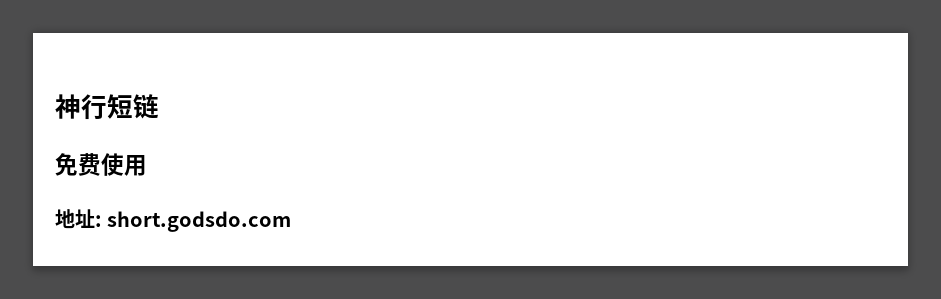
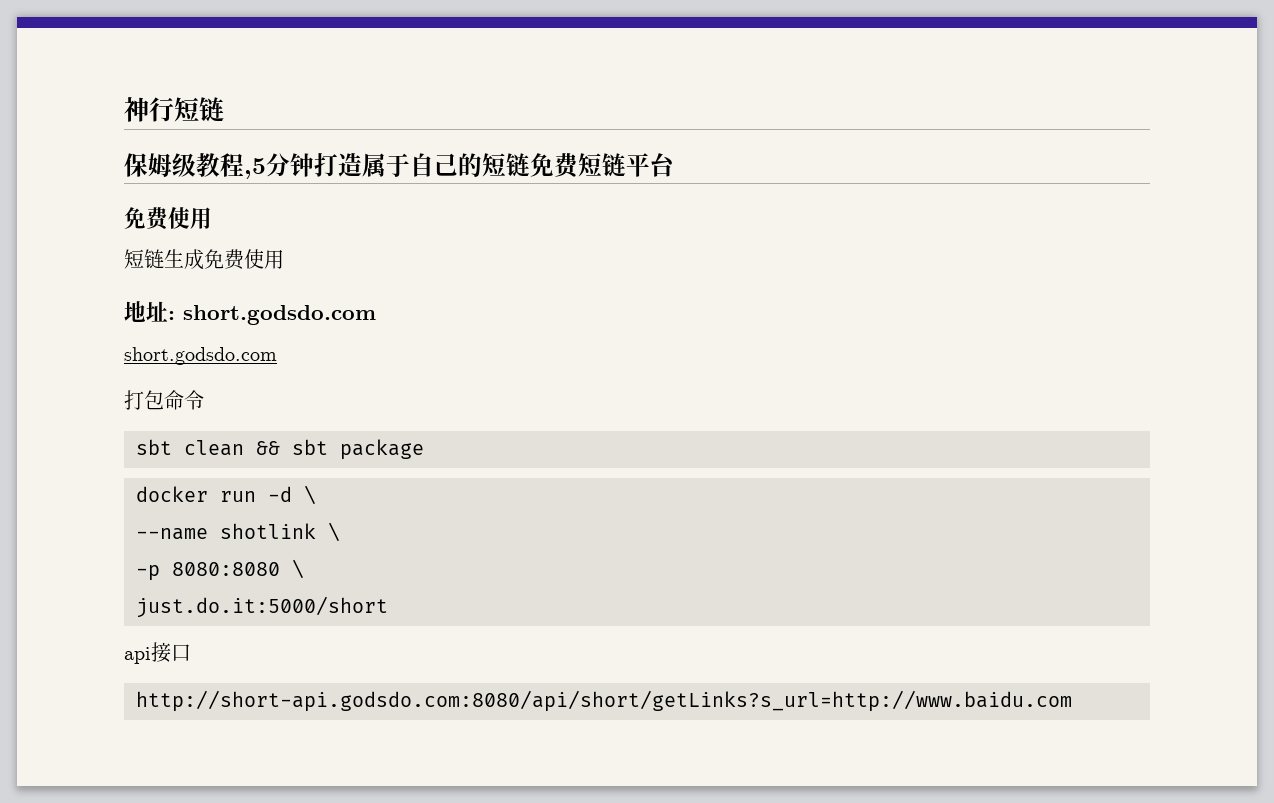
(159, 106) none -> [124,153,675,179] [124,207,212,230] [124,249,204,270] 保姆级教程,5分钟打造属于自己的短链免费短链平台 // 免费使用 // 短链生成
(292, 221) none -> [124,347,277,365] [124,390,204,410] [136,439,424,460] [136,485,316,505] [136,522,340,542] [136,559,304,581] [136,596,388,618] [124,642,191,664] [136,690,1072,712] // short.godsdo.com // 打包命令 // sbt clean && sbt package // docker run -d \ // --name shotlink \ // -p 8080:8080 \ // just.do.it:5000/short // api接口 // http://short-api.godsdo.com:8080/api/short/getLinks?s_url=http://www.baidu.com

